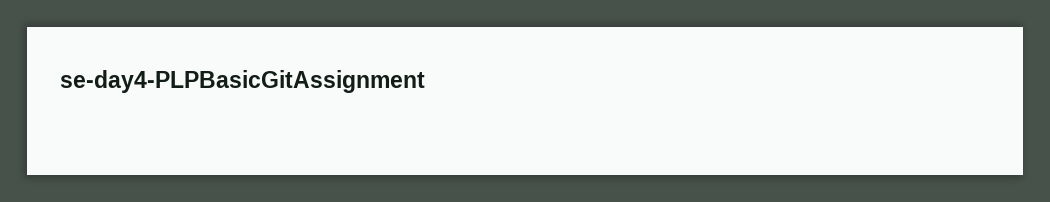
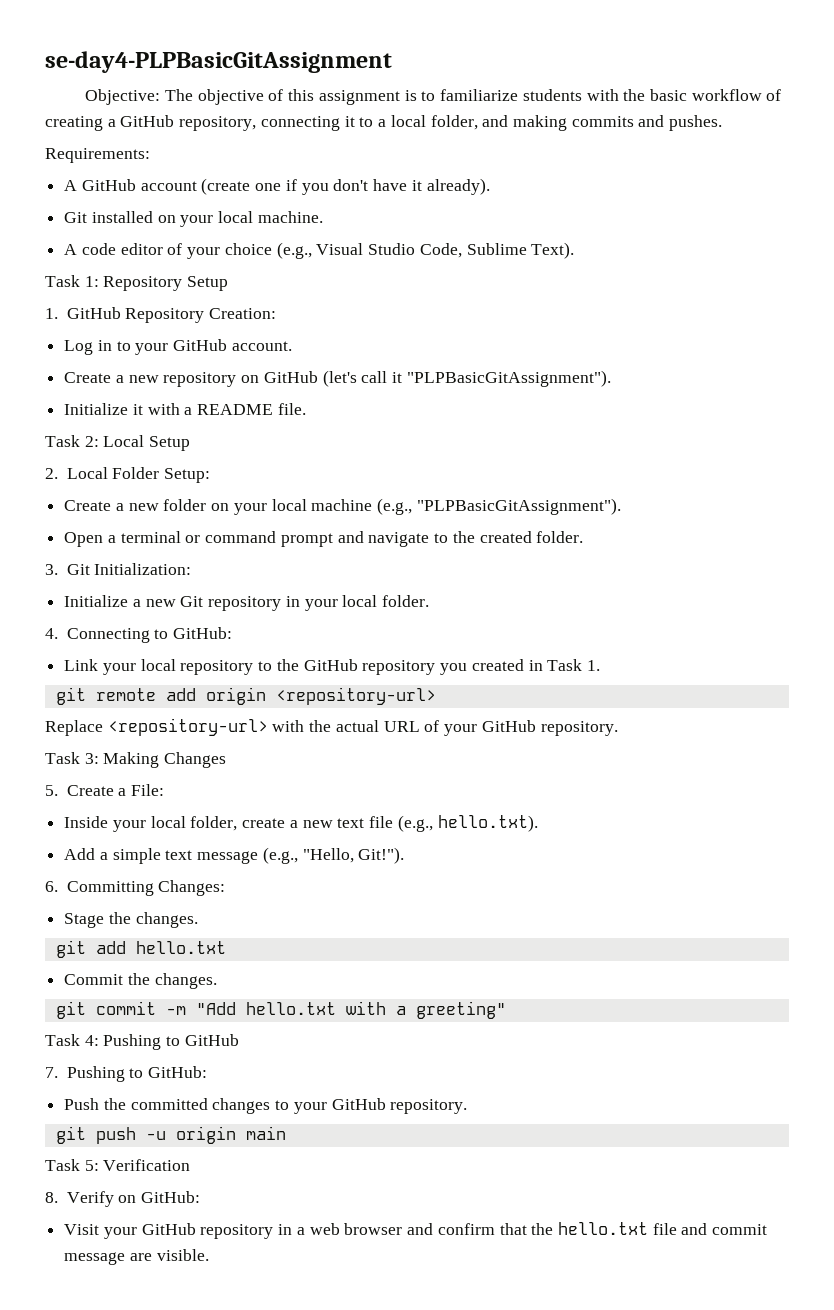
(425, 81) none -> [85,89,782,105] [45,115,723,131] [45,148,150,163] [64,178,490,195] [64,211,323,227] [64,242,575,259] [45,275,229,291] [45,307,277,323] [64,339,292,355] [64,370,611,387] [64,403,306,415] [45,435,191,451] [45,467,211,483] [64,498,621,515] [64,531,584,547] [45,563,192,575] [64,595,430,611] [45,627,233,643] [64,659,600,675] [55,687,436,705] [45,718,618,736] [45,752,227,768] [45,784,165,796] [64,815,538,832] [64,847,405,864] [45,880,226,896] [64,912,198,928] [55,940,226,958] [64,973,217,989] [55,1001,506,1019] [45,1034,239,1050] [45,1066,208,1082] [64,1098,468,1114] [55,1126,286,1144] [45,1159,191,1171] [45,1191,201,1207] [64,1222,768,1239] [64,1249,209,1265] // Objective: The objective of this assignment is to familiarize students with the basic workflow of creating a GitHub repository, connecting it to a local folder, and making commits and pushes. // Requirements: // A GitHub account (create one if you don't have it already). // Git installed on your local machine. // A code editor of your choice (e.g., Visual Studio Code, Sublime Text). // Task 1: Repository Setup // 1. GitHub Repository Creation: // Log in to your GitHub account. // Create a new repository on GitHub (let's call it "PLPBasicGitAssignment"). // Initialize it with a README file. // Task 2: Local Setup // 2. Local Folder Setup: // Create a new folder on your local machine (e.g., "PLPBasicGitAssignment"). // Open a terminal or command prompt and navigate to the created folder. // 3. Git Initialization: // Initialize a new Git repository in your local folder. // 4. Connecting to GitHub: // Link your local repository to the GitHub repository you created in Task 1. // git remote add origin <repository-url> // Replace <repository-url> with the actual URL of your GitHub repository. // Task 3: Making Changes // 5. Create a File: // Inside your local folder, create a new text file (e.g., hello.txt). // Add a simple text message (e.g., "Hello, Git!"). // 6. Committing Changes: // Stage the changes. // git add hello.txt // Commit the changes. // git commit -m "Add hello.txt with a greeting" // Task 4: Pushing to GitHub // 7. Pushing to GitHub: // Push the committed changes to your GitHub repository. // git push -u origin main // Task 5: Verification // 8. Verify on GitHub: // Visit your GitHub repository in a web browser and confirm that the hello.txt file and commit message are visible.

